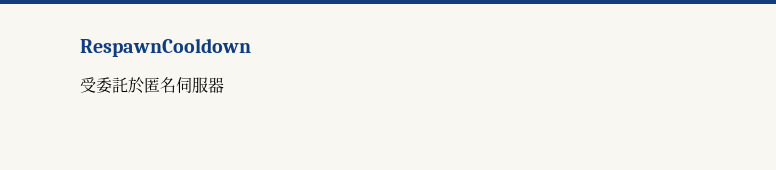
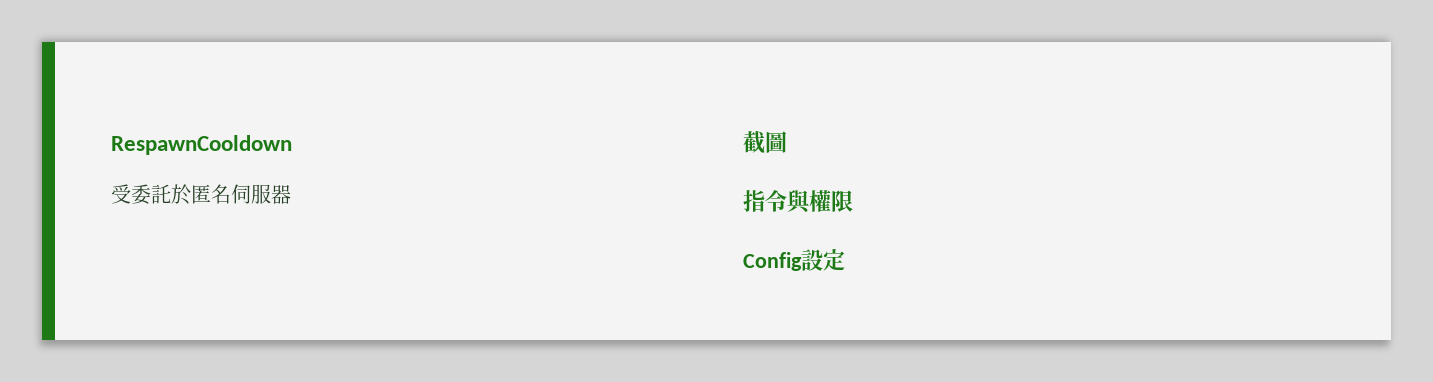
(224, 85) none -> [743,131,787,154] [743,190,853,214] [743,249,845,271] // 截圖 // 指令與權限 // Config設定

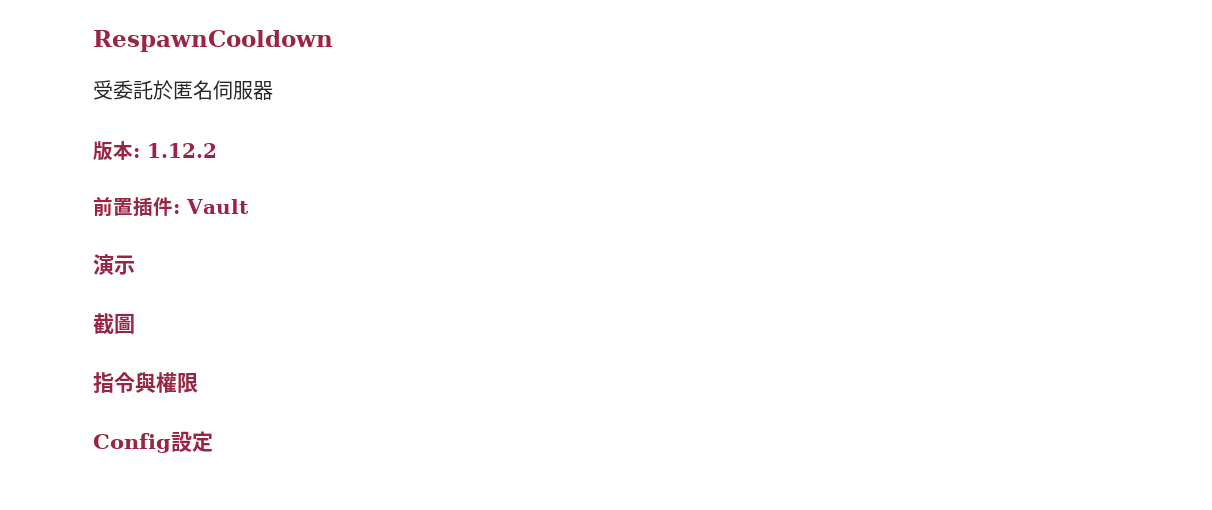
(291, 194) none -> [93,141,217,161] [93,197,249,217] [93,254,135,275] // 版本: 1.12.2 // 前置插件: Vault // 演示

